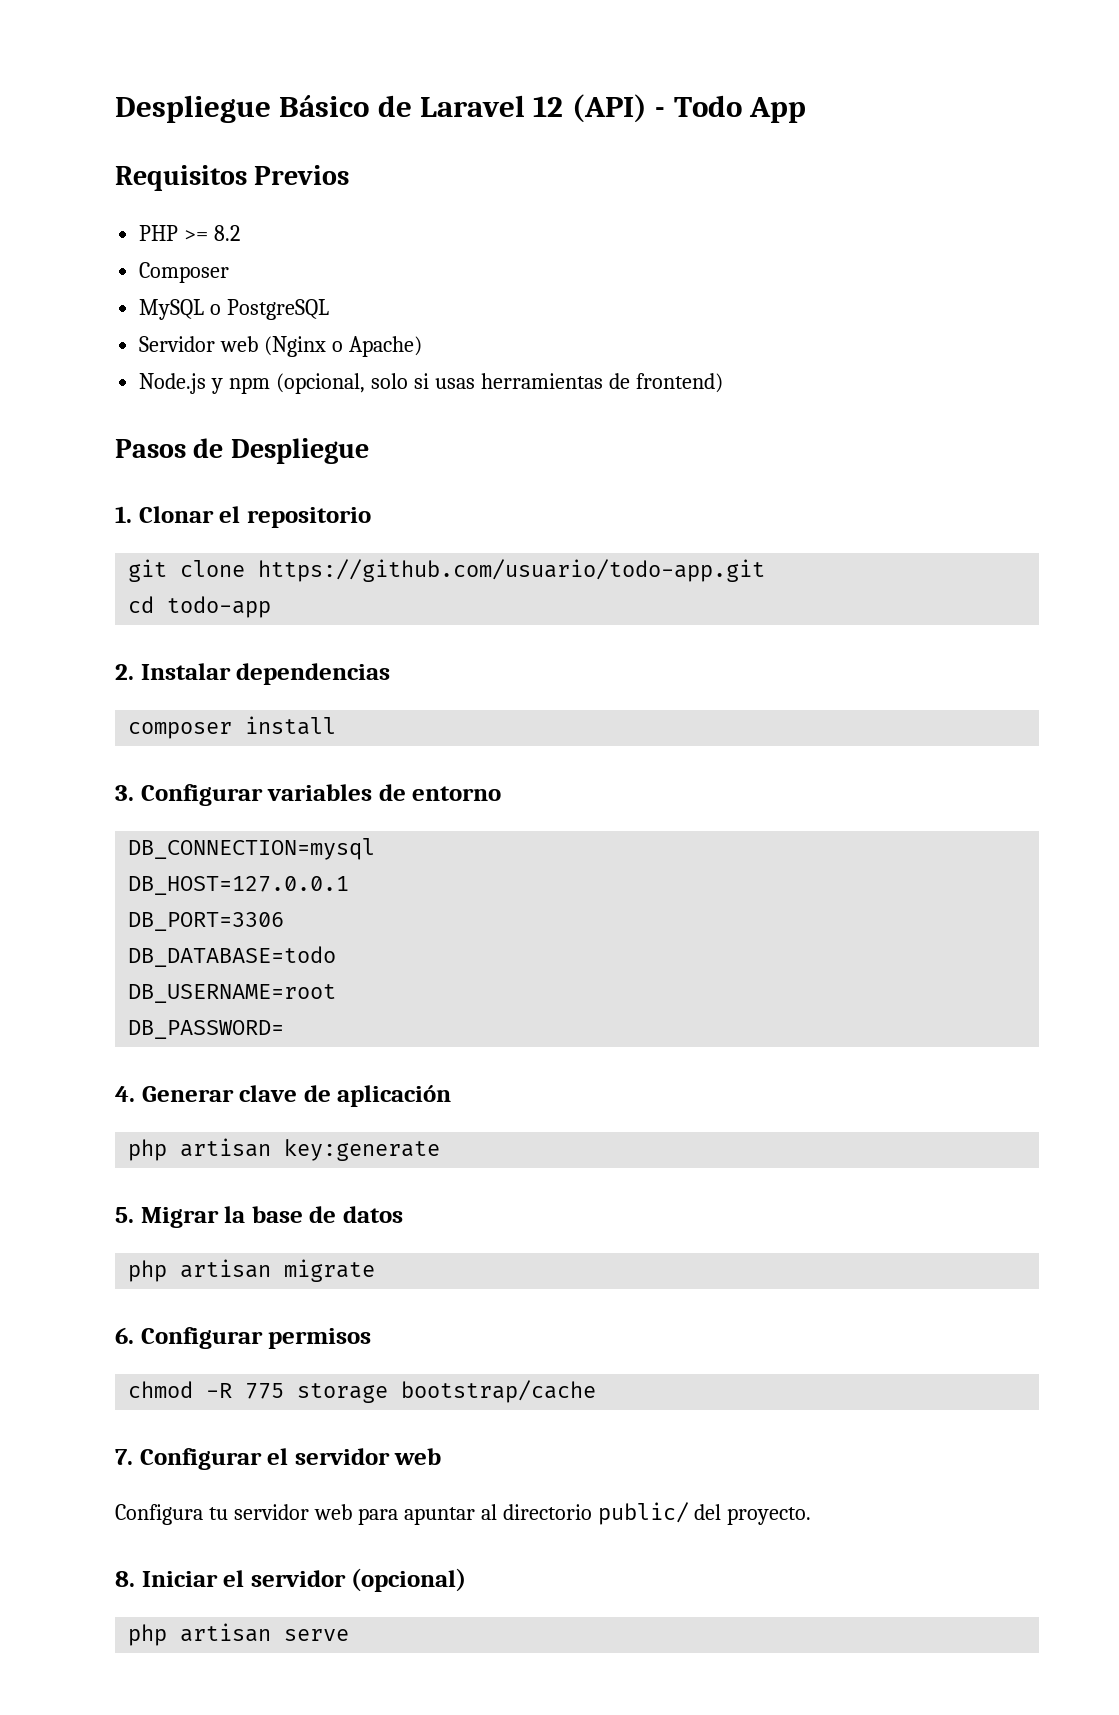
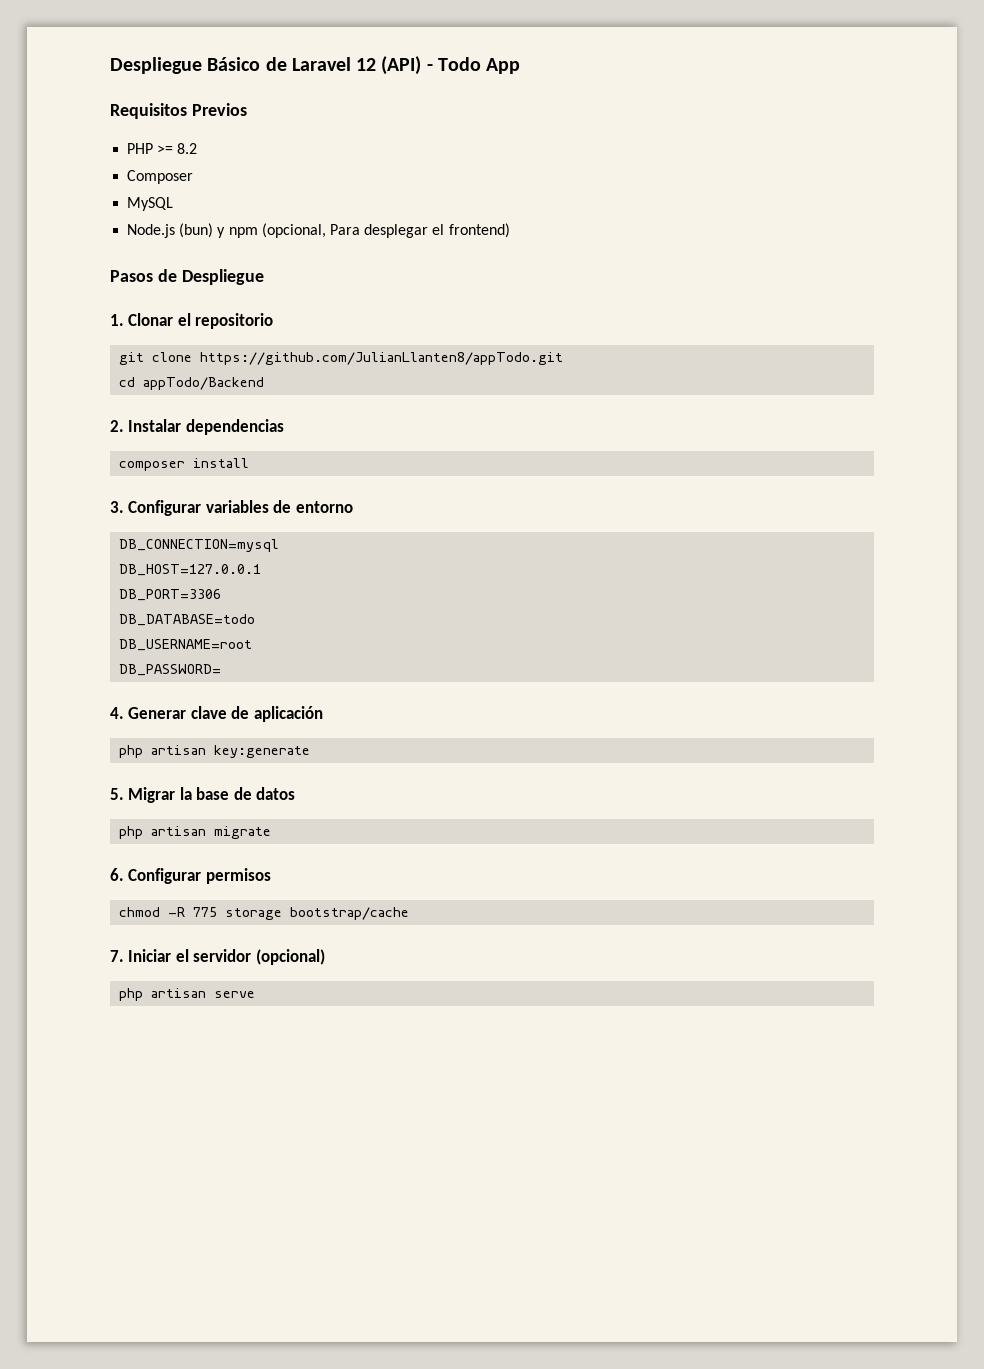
[210,299,330,320] [139,336,422,357] o PostgreSQL // Servidor web (Nginx o Apache) -> (174, 204) none
(207, 383) none -> [179,223,214,238] (bun)
[370,373,630,389] solo si usas herramientas de -> [329,224,445,238] Para desplegar el
[258,559,766,582] https://github.com/usuario/todo-app.git -> [200,352,564,365] https://github.com/JulianLlanten8/appTodo.git
[167,596,272,618] todo-app -> [143,377,265,390] appTodo/Backend
[139,1448,442,1470] [115,1502,812,1525] [115,1571,135,1587] Configurar el servidor web // Configura tu servidor web para apuntar al directorio public/ del proyecto. // 8. -> (124, 956) none

